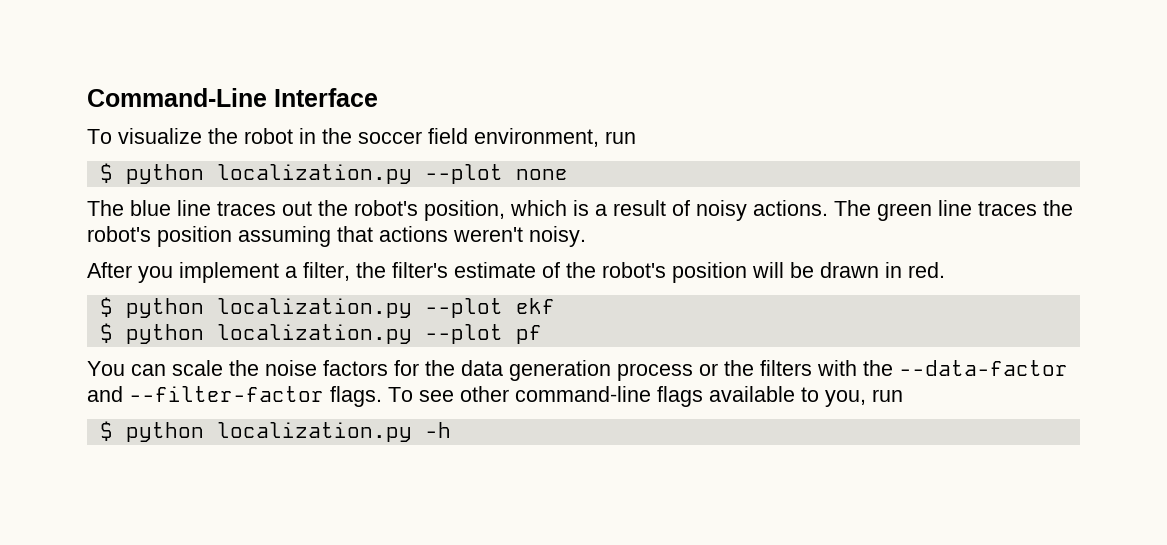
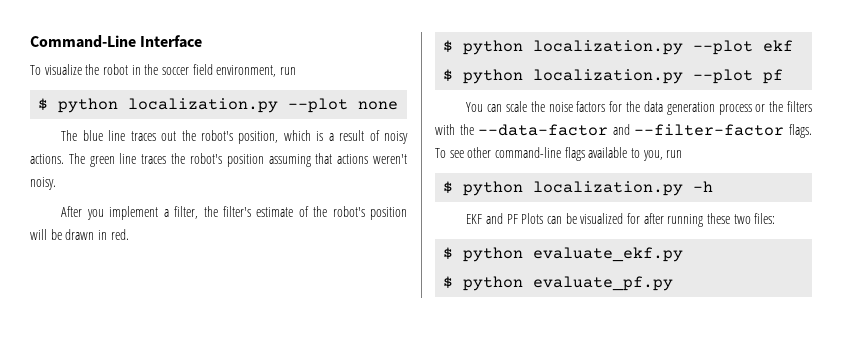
(451, 430) none -> [466,213,776,227] [443,247,684,262] [443,276,674,291] // EKF and PF Plots can be visualized for after running these two files: // $ python evaluate_ekf.py // $ python evaluate_pf.py

